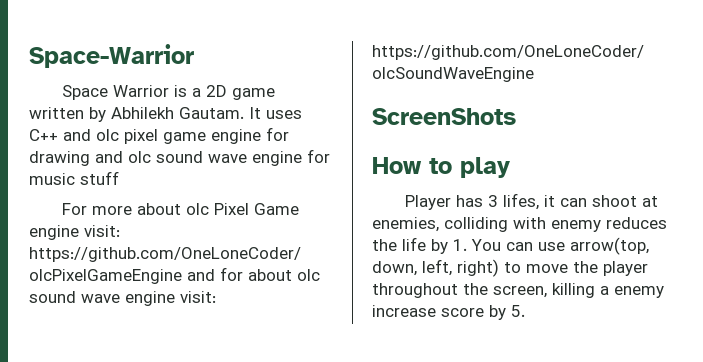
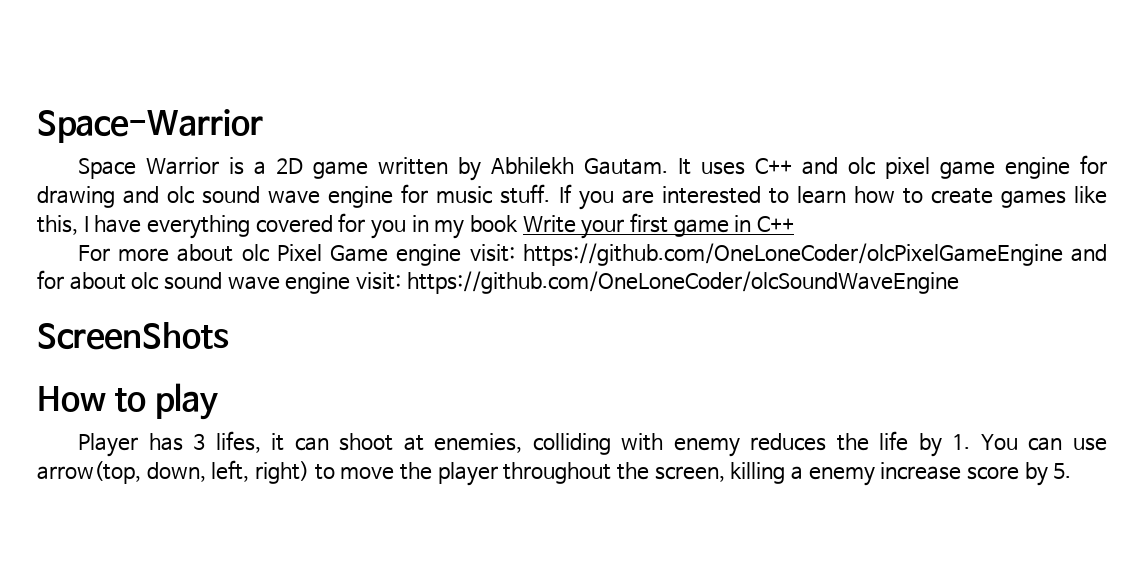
[80,171,119,185] stuff -> [500,184,1107,210] [37,213,795,239] stuff. If you are interested to learn how to create games like this, I have everything covered for you in my book Write your first game in C++

